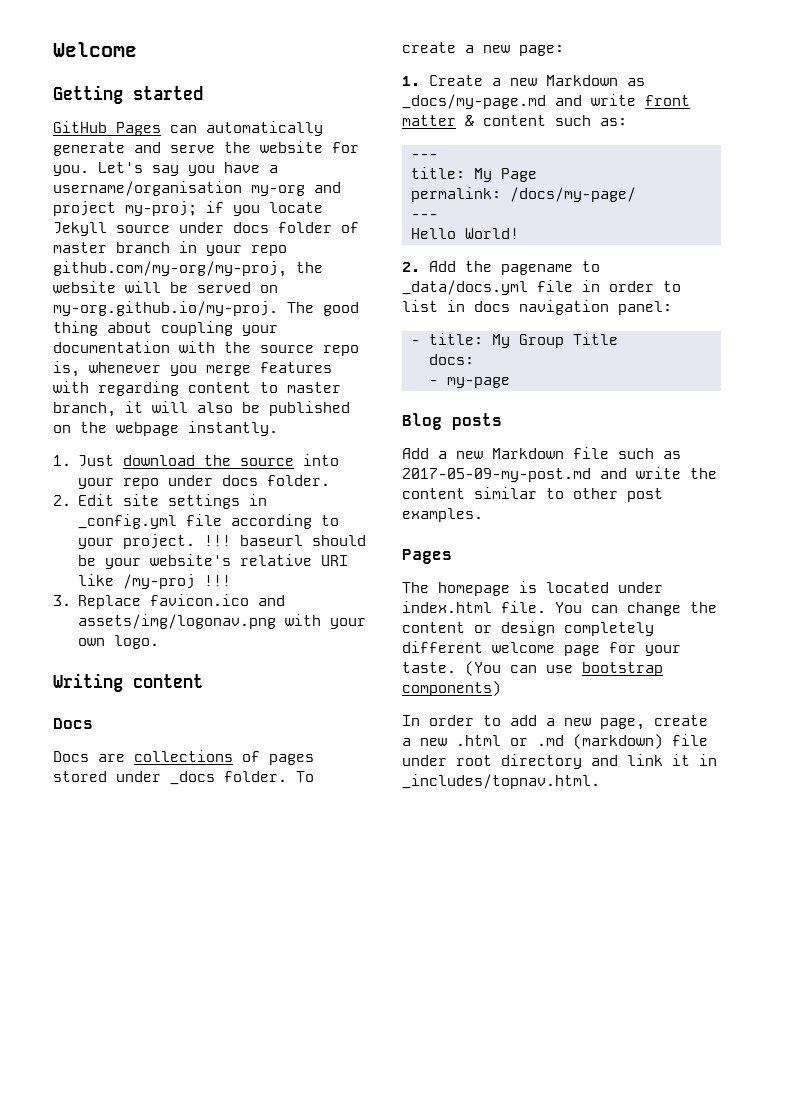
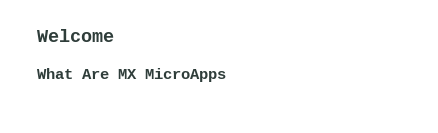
[53,85,203,104] [53,121,323,136] [53,141,359,156] [53,162,278,176] [53,181,341,196] [53,201,323,216] [53,222,359,236] [53,241,287,256] [53,261,323,277] [53,281,278,293] [53,301,359,316] [53,321,278,336] [53,341,359,356] [53,361,332,377] [53,381,341,396] [53,401,350,417] [53,421,278,436] [53,454,340,467] [78,475,331,489] [53,494,268,509] [78,514,340,529] [78,534,367,549] [78,554,349,569] [78,574,232,589] [53,594,286,609] [78,614,367,629] [78,635,160,649] [53,673,203,692] [53,718,93,729] [53,750,314,765] [53,771,314,785] [402,42,564,56] [402,75,645,86] [402,94,690,109] [402,115,627,126] [410,154,438,159] [410,167,537,182] [410,187,636,202] [410,214,438,219] [410,228,519,239] [402,261,600,275] [402,280,681,295] [402,300,672,315] [410,333,618,348] [428,354,474,365] [428,377,510,388] [402,413,502,430] [402,447,681,459] [402,467,717,482] [402,487,663,502] [402,508,483,522] [402,549,452,564] [402,581,663,596] [402,601,717,616] [402,621,654,636] [402,641,681,656] [402,661,663,676] [402,681,501,696] [402,715,708,730] [402,734,708,749] [402,754,717,769] [402,774,600,789] Getting started // GitHub Pages can automatically generate and serve the website for you. Let's say you have a username/organisation my-org and project my-proj; if you locate Jekyll source under docs folder of master branch in your repo github.com/my-org/my-proj, the website will be served on my-org.github.io/my-proj. The good thing about coupling your documentation with the source repo is, whenever you merge features with regarding content to master branch, it will also be published on the webpage instantly. // 1. Just download the source into your repo under docs folder. // 2. Edit site settings in _config.yml file according to your project. !!! baseurl should be your website's relative URI like /my-proj !!! // 3. Replace favicon.ico and assets/img/logonav.png with your own logo. // Writing content // Docs // Docs are collections of pages stored under _docs folder. To create a new page: // 1. Create a new Markdown as _docs/my-page.md and write front matter & content such as: // --- // title: My Page // permalink: /docs/my-page/ // --- // Hello World! // 2. Add the pagename to _data/docs.yml file in order to list in docs navigation panel: // - title: My Group Title // docs: // - my-page // Blog posts // Add a new Markdown file such as 2017-05-09-my-post.md and write the content similar to other post examples. // Pages // The homepage is located under index.html file. You can change the content or design completely different welcome page for your taste. (You can use bootstrap components) // In order to add a new page, create a new .html or .md (markdown) file under root directory and link it in _includes/topnav.html. -> [37,68,226,82] What Are MX MicroApps

